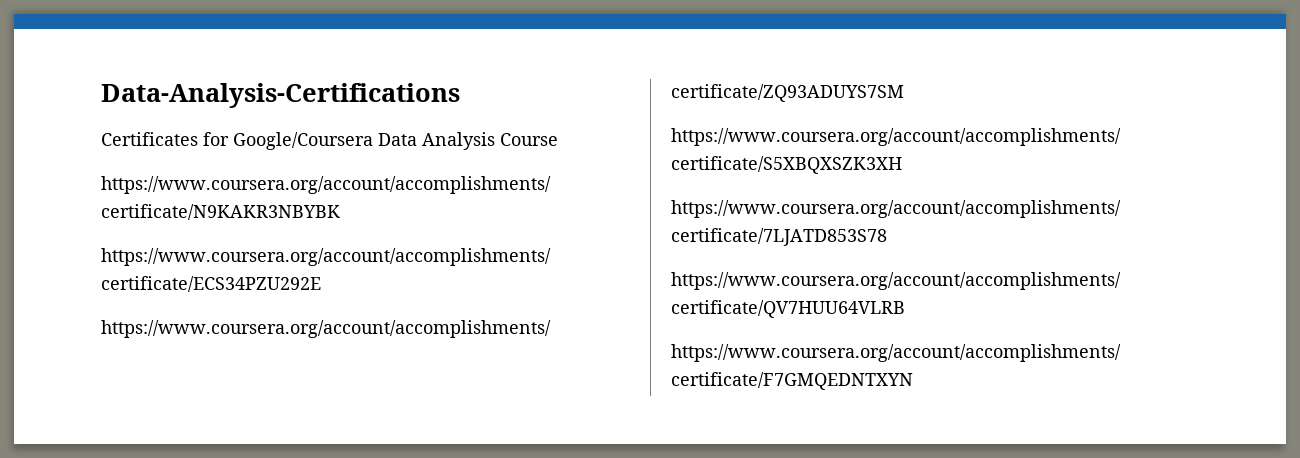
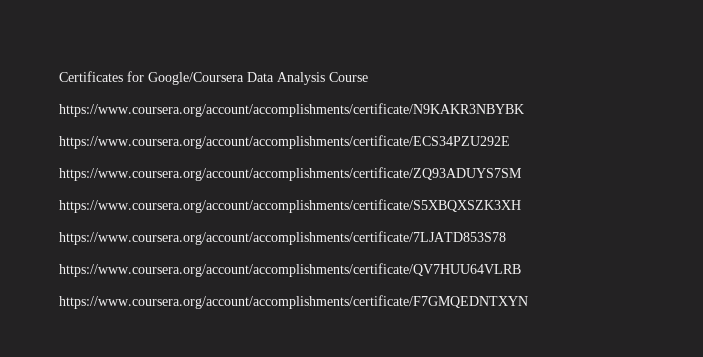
[101,83,460,108] Data-Analysis-Certifications // -> (59, 76) none

